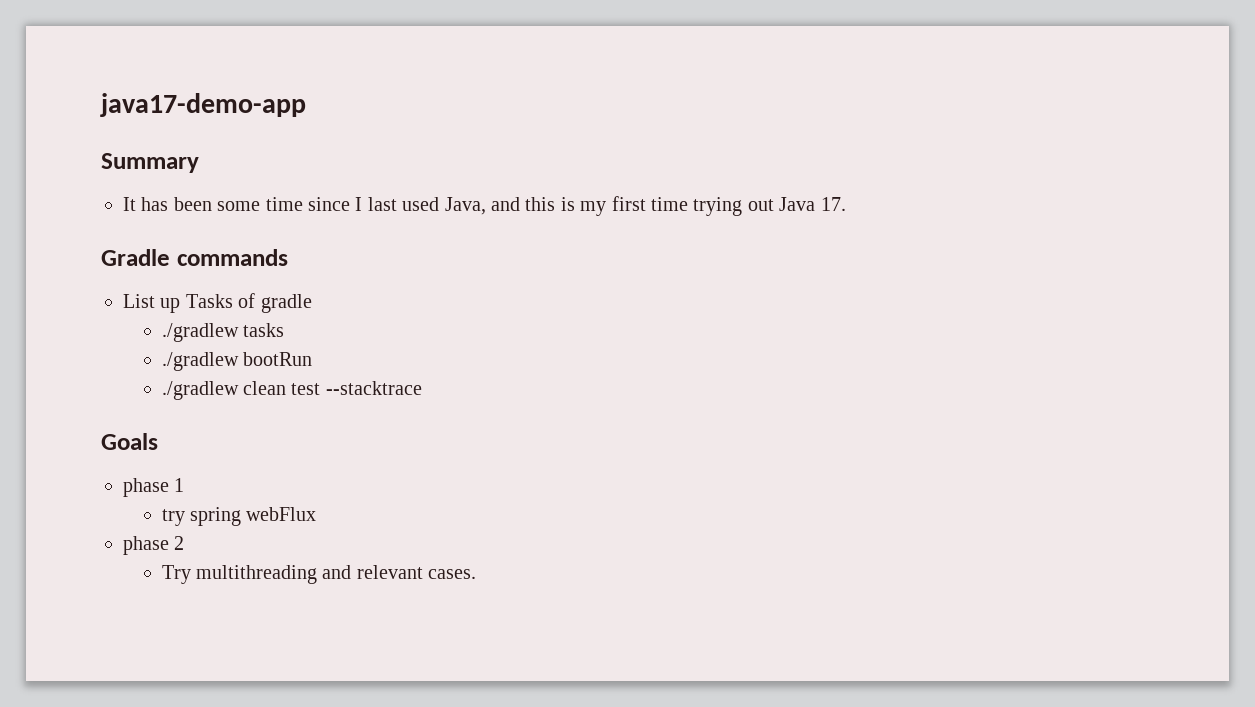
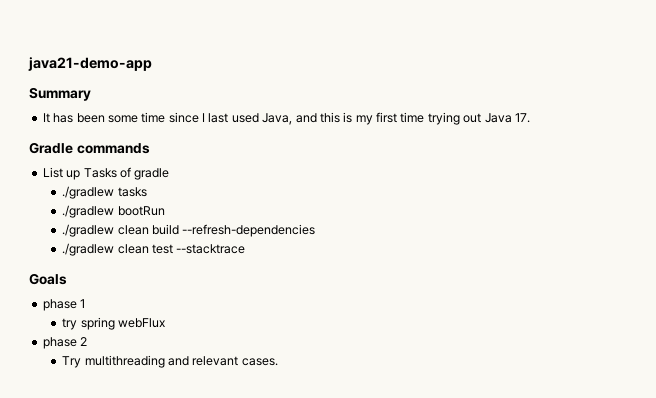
[100,93,306,117] java17-demo-app -> [28,57,152,71] java21-demo-app
(313, 359) none -> [62,224,316,237] // ./gradlew clean build --refresh-dependencies

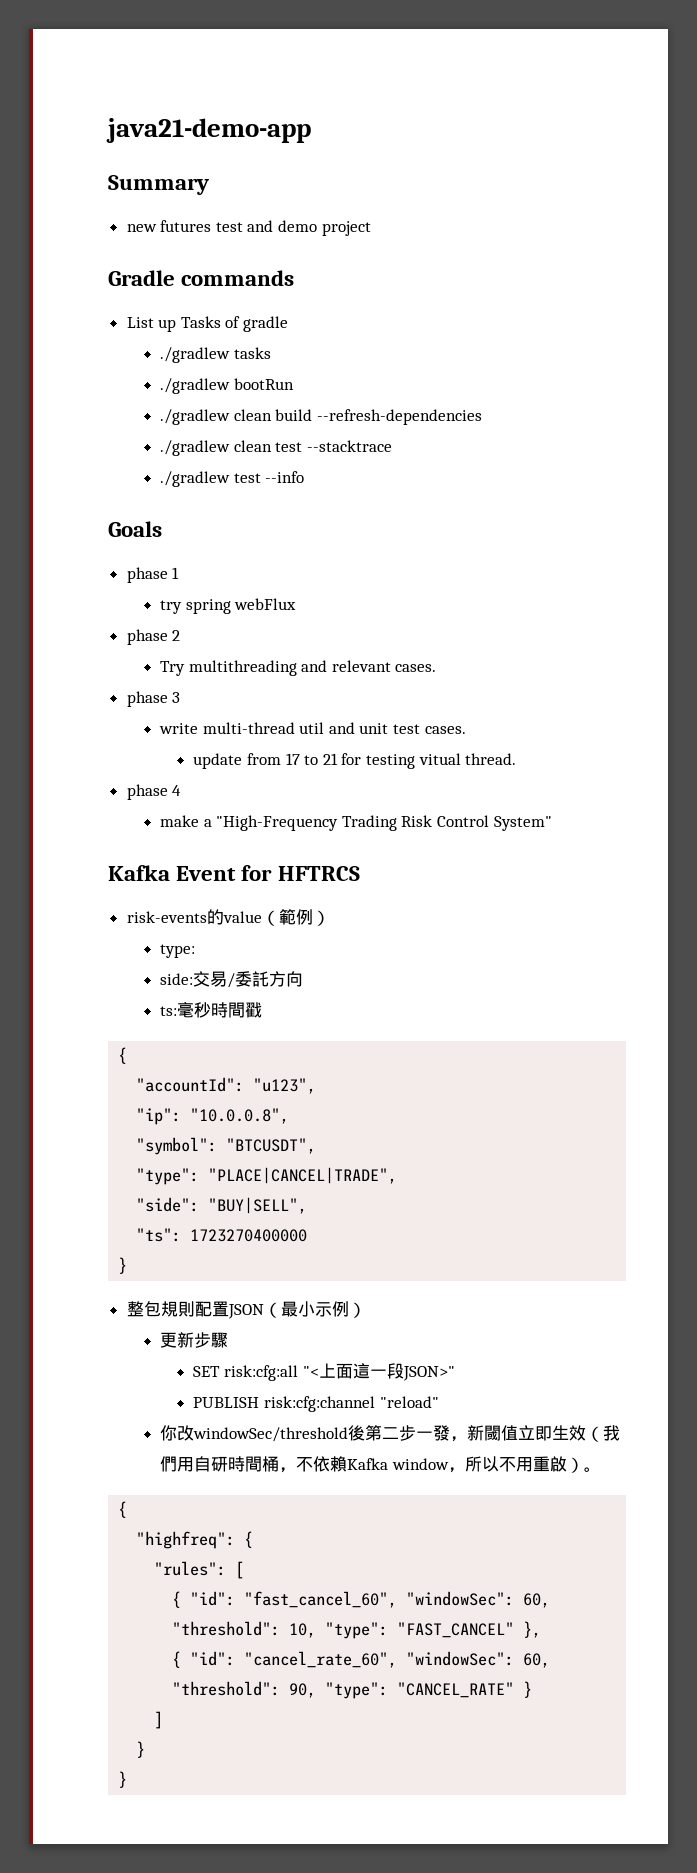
[42,112,530,125] It has been some time since I last used Java, and this is my first time trying out Java 17. -> [126,220,371,236] new futures test and demo project
(246, 249) none -> [160,471,305,487] // ./gradlew test --info
(278, 362) none -> [126,691,181,707] [159,722,466,734] [193,753,517,769] [126,784,182,800] [160,815,552,831] [108,865,360,881] [126,909,330,926] [160,944,196,958] [160,971,304,988] [160,1001,263,1018] [118,1047,128,1064] [136,1077,317,1094] [136,1108,290,1125] [136,1137,317,1155] [136,1167,398,1185] [136,1197,308,1214] [136,1228,308,1242] [118,1257,128,1274] [126,1301,366,1319] [160,1332,229,1348] [193,1362,455,1381] [193,1396,439,1412] [160,1425,621,1442] [160,1456,601,1473] [118,1501,128,1518] [136,1531,254,1549] [154,1561,245,1579] [172,1591,551,1608] [172,1621,542,1639] [172,1651,551,1668] [172,1681,533,1699] [154,1711,164,1729] [136,1741,146,1758] [118,1771,128,1788] // phase 3 // write multi-thread util and unit test cases. // update from 17 to 21 for testing vitual thread. // phase 4 // make a "High-Frequency Trading Risk Control System" // Kafka Event for HFTRCS // risk-events的value（範例） // type: // side:交易/委託方向 // ts:毫秒時間戳 // { // "accountId": "u123", // "ip": "10.0.0.8", // "symbol": "BTCUSDT", // "type": "PLACE|CANCEL|TRADE", // "side": "BUY|SELL", // "ts": 1723270400000 // } // 整包規則配置JSON（最小示例） // 更新步驟 // SET risk:cfg:all "<上面這一段JSON>" // PUBLISH risk:cfg:channel "reload" // 你改windowSec/threshold後第二步一發，新閾值立即生效（我們用自研時間桶，不依賴Kafka window，所以不用重啟）。 // { // "highfreq": { // "rules": [ // { "id": "fast_cancel_60", "windowSec": 60, "threshold": 10, "type": "FAST_CANCEL" }, // { "id": "cancel_rate_60", "windowSec": 60, "threshold": 90, "type": "CANCEL_RATE" } // ] // } // }

